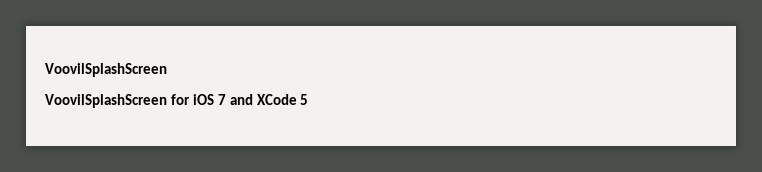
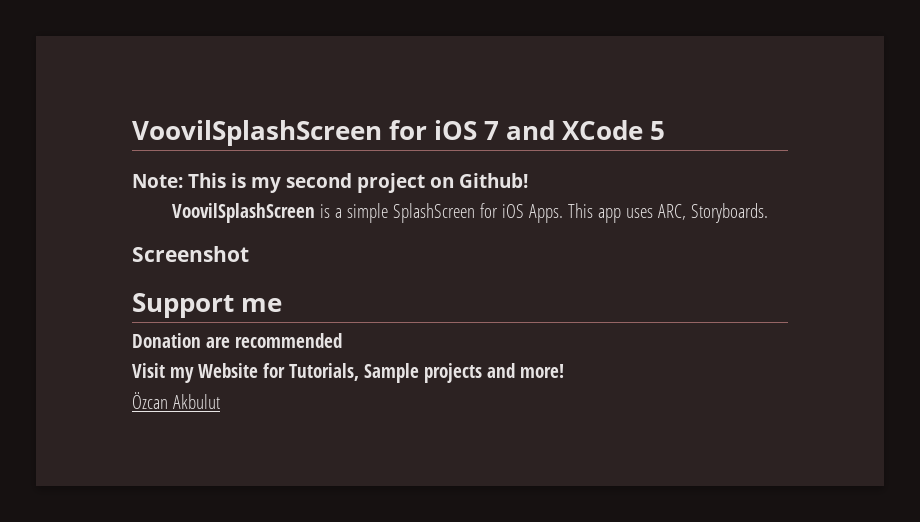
[45,63,167,77] [45,94,167,108] VoovilSplashScreen // VoovilSplashScreen -> [132,120,382,146] VoovilSplashScreen
(309, 99) none -> [132,173,528,193] [171,203,768,223] [132,246,249,262] [132,293,283,318] [132,333,342,348] [132,363,564,383] [132,392,220,409] // Note: This is my second project on Github! // VoovilSplashScreen is a simple SplashScreen for iOS Apps. This app uses ARC, Storyboards. // Screenshot // Support me // Donation are recommended // Visit my Website for Tutorials, Sample projects and more! // Özcan Akbulut

